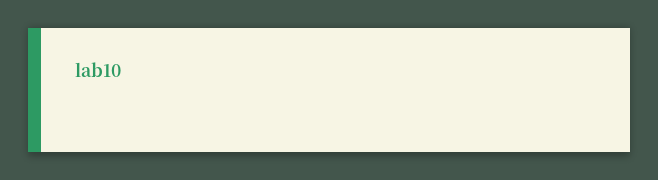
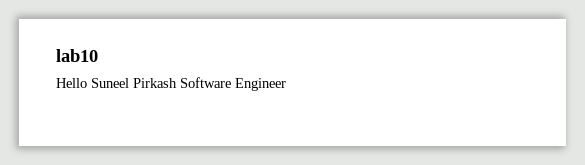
(121, 69) none -> [56,77,286,91] // Hello Suneel Pirkash Software Engineer

